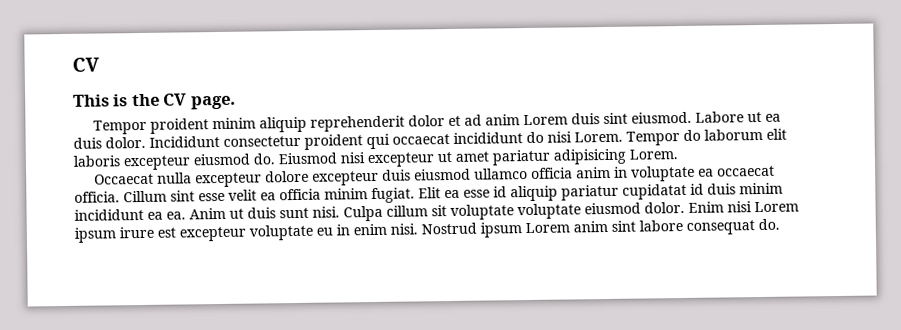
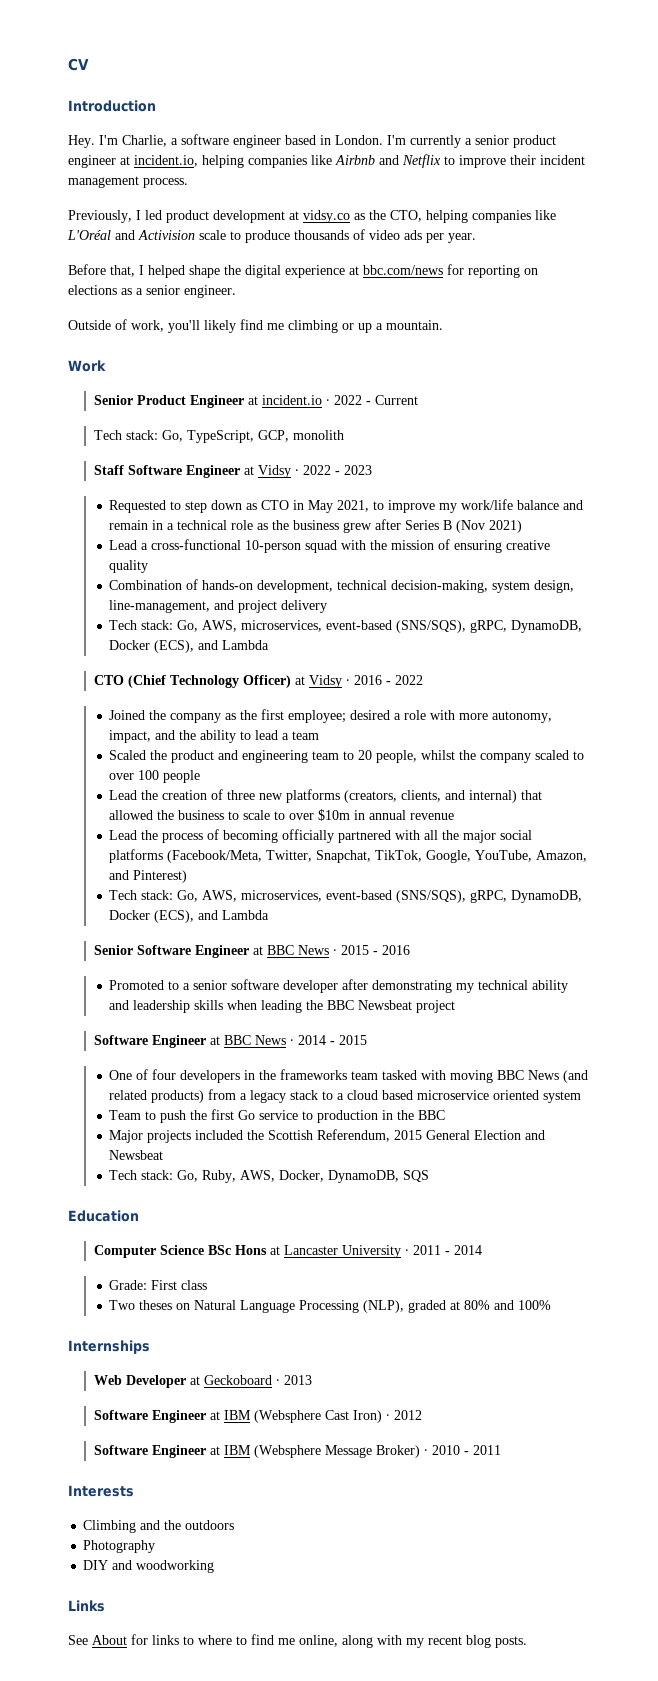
[73,93,236,110] [93,111,782,135] [73,128,787,150] [73,148,678,171] [94,165,776,188] [74,182,783,204] [74,201,799,222] [74,218,780,243] This is the CV page. // Tempor proident minim aliquip reprehenderit dolor et ad anim Lorem duis sint eiusmod. Labore ut ea duis dolor. Incididunt consectetur proident qui occaecat incididunt do nisi Lorem. Tempor do laborum elit laboris excepteur eiusmod do. Eiusmod nisi excepteur ut amet pariatur adipisicing Lorem. // Occaecat nulla excepteur dolore excepteur duis eiusmod ullamco officia anim in voluptate ea occaecat officia. Cillum sint esse velit ea officia minim fugiat. Elit ea esse id aliquip pariatur cupidatat id duis minim incididunt ea ea. Anim ut duis sunt nisi. Culpa cillum sit voluptate voluptate eiusmod dolor. Enim nisi Lorem ipsum irure est excepteur voluptate eu in enim nisi. Nostrud ipsum Lorem anim sint labore consequat do. -> [68,100,156,112] [68,134,556,148] [68,154,585,168] [68,176,188,188] [68,210,556,223] [67,229,476,243] [68,264,538,278] [68,285,236,298] [68,319,443,333] [68,360,106,372] [93,395,418,408] [93,430,344,443] [93,465,372,478] [109,499,584,513] [109,519,523,533] [109,539,551,553] [109,560,149,573] [109,579,575,593] [109,600,328,613] [109,620,583,633] [109,640,270,653] [93,675,423,688] [109,709,553,723] [109,730,320,743] [109,750,585,763] [109,770,201,783] [109,789,543,803] [109,809,455,821] [109,829,533,843] [109,849,588,863] [109,870,188,883] [109,890,583,903] [109,910,270,923] [93,945,410,958] [109,979,569,993] [109,1000,456,1013] [93,1035,367,1048] [109,1069,589,1083] [109,1089,582,1103] [109,1109,446,1123] [109,1129,546,1143] [109,1150,164,1160] [109,1170,430,1183] [68,1210,139,1222] [93,1245,482,1258] [109,1280,208,1290] [109,1300,552,1313] [68,1340,150,1354] [93,1375,312,1388] [93,1410,422,1423] [93,1445,501,1458] [68,1485,134,1497] [83,1520,235,1533] [83,1540,156,1553] [83,1560,215,1573] [68,1600,105,1612] [68,1634,527,1648] Introduction // Hey. I'm Charlie, a software engineer based in London. I'm currently a senior product engineer at incident.io, helping companies like Airbnb and Netflix to improve their incident management process. // Previously, I led product development at vidsy.co as the CTO, helping companies like L'Oréal and Activision scale to produce thousands of video ads per year. // Before that, I helped shape the digital experience at bbc.com/news for reporting on elections as a senior engineer. // Outside of work, you'll likely find me climbing or up a mountain. // Work // Senior Product Engineer at incident.io ∙ 2022 - Current // Tech stack: Go, TypeScript, GCP, monolith // Staff Software Engineer at Vidsy ∙ 2022 - 2023 // Requested to step down as CTO in May 2021, to improve my work/life balance and remain in a technical role as the business grew after Series B (Nov 2021) // Lead a cross-functional 10-person squad with the mission of ensuring creative quality // Combination of hands-on development, technical decision-making, system design, line-management, and project delivery // Tech stack: Go, AWS, microservices, event-based (SNS/SQS), gRPC, DynamoDB, Docker (ECS), and Lambda // CTO (Chief Technology Officer) at Vidsy ∙ 2016 - 2022 // Joined the company as the first employee; desired a role with more autonomy, impact, and the ability to lead a team // Scaled the product and engineering team to 20 people, whilst the company scaled to over 100 people // Lead the creation of three new platforms (creators, clients, and internal) that allowed the business to scale to over $10m in annual revenue // Lead the process of becoming officially partnered with all the major social platforms (Facebook/Meta, Twitter, Snapchat, TikTok, Google, YouTube, Amazon, and Pinterest) // Tech stack: Go, AWS, microservices, event-based (SNS/SQS), gRPC, DynamoDB, Docker (ECS), and Lambda // Senior Software Engineer at BBC News ∙ 2015 - 2016 // Promoted to a senior software developer after demonstrating my technical ability and leadership skills when leading the BBC Newsbeat project // Software Engineer at BBC News ∙ 2014 - 2015 // One of four developers in the frameworks team tasked with moving BBC News (and related products) from a legacy stack to a cloud based microservice oriented system // Team to push the first Go service to production in the BBC // Major projects included the Scottish Referendum, 2015 General Election and Newsbeat // Tech stack: Go, Ruby, AWS, Docker, DynamoDB, SQS // Education // Computer Science BSc Hons at Lancaster University ∙ 2011 - 2014 // Grade: First class // Two theses on Natural Language Processing (NLP), graded at 80% and 100% // Internships // Web Developer at Geckoboard ∙ 2013 // Software Engineer at IBM (Websphere Cast Iron) ∙ 2012 // Software Engineer at IBM (Websphere Message Broker) ∙ 2010 - 2011 // Interests // Climbing and the outdoors // Photography // DIY and woodworking // Links // See About for links to where to find me online, along with my recent blog posts.

